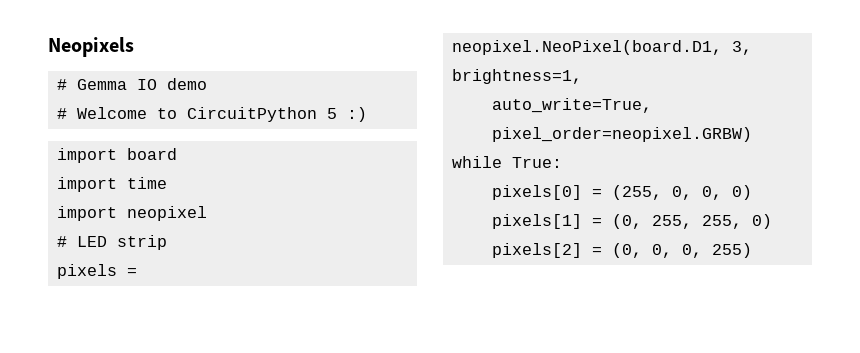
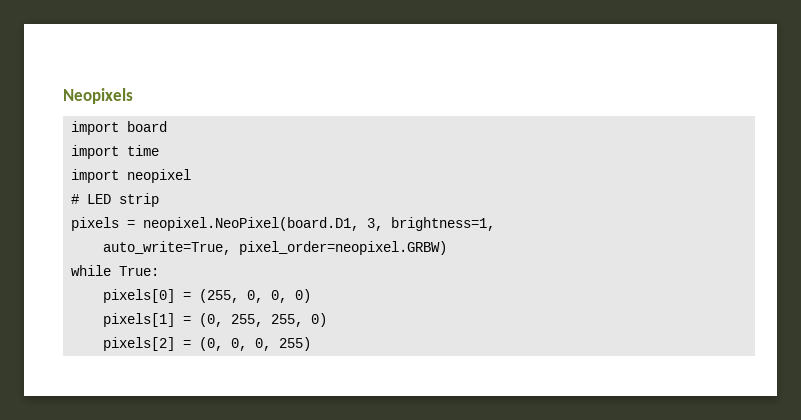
[57,78,207,90] [57,107,367,122] // # Gemma IO demo // # Welcome to CircuitPython 5 :) -> (133, 96) none

